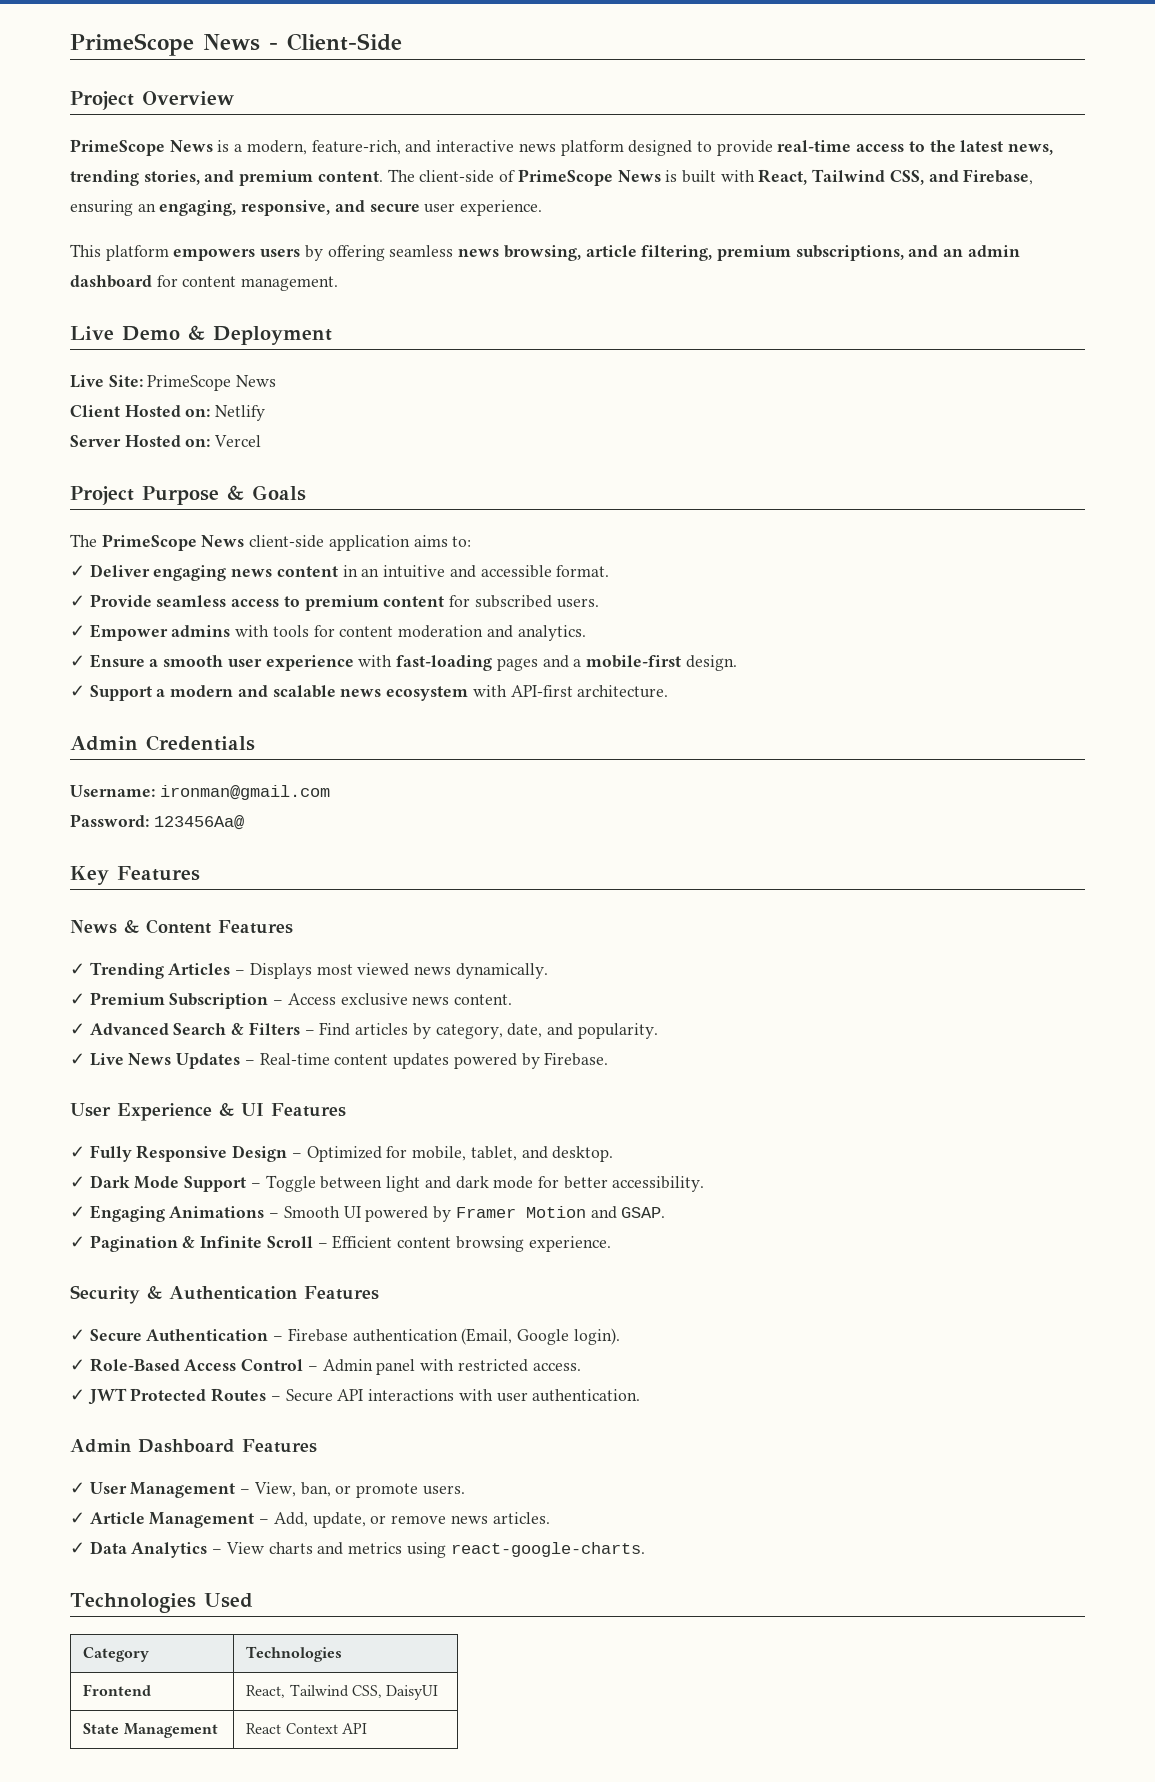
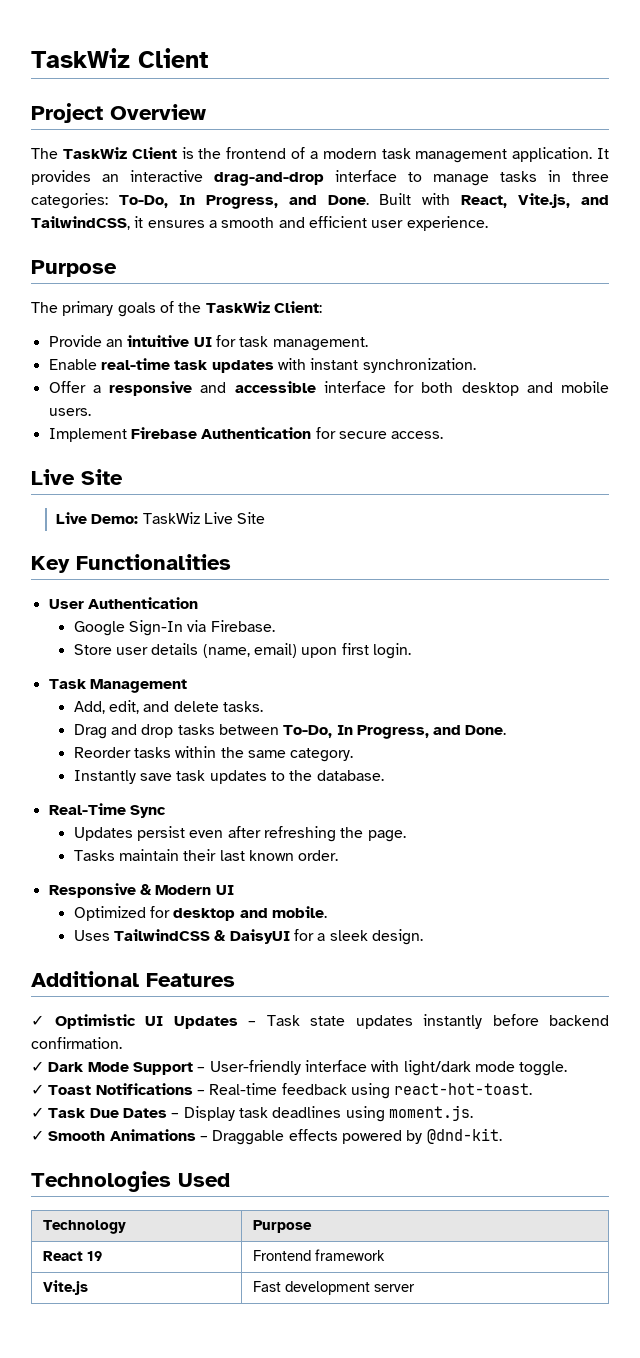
[70,33,402,56] [70,91,234,110] [70,139,1054,156] [70,169,1034,186] [70,200,543,216] [70,244,1020,261] [70,275,339,291] [70,325,332,345] [70,375,277,391] [70,405,266,421] [70,435,262,447] [70,485,306,505] [70,534,472,551] [70,564,610,581] [70,594,599,611] [70,624,586,641] [70,654,737,671] [70,685,669,701] [70,735,255,751] [70,785,330,800] [70,814,244,830] [70,866,200,885] [70,919,293,934] [70,962,548,979] [70,992,513,1009] [70,1022,658,1039] [70,1052,609,1069] [70,1103,346,1121] [70,1145,614,1162] PrimeScope News - Client-Side // Project Overview // PrimeScope News is a modern, feature-rich, and interactive news platform designed to provide real-time access to the latest news, trending stories, and premium content. The client-side of PrimeScope News is built with React, Tailwind CSS, and Firebase, ensuring an engaging, responsive, and secure user experience. // This platform empowers users by offering seamless news browsing, article filtering, premium subscriptions, and an admin dashboard for content management. // Live Demo & Deployment // Live Site: PrimeScope News // Client Hosted on: Netlify // Server Hosted on: Vercel // Project Purpose & Goals // The PrimeScope News client-side application aims to: // ✓ Deliver engaging news content in an intuitive and accessible format. // ✓ Provide seamless access to premium content for subscribed users. // ✓ Empower admins with tools for content moderation and analytics. // ✓ Ensure a smooth user experience with fast-loading pages and a mobile-first design. // ✓ Support a modern and scalable news ecosystem with API-first architecture. // Admin Credentials // Username: ironman@gmail.com // Password: 123456Aa@ // Key Features // News & Content Features // ✓ Trending Articles – Displays most viewed news dynamically. // ✓ Premium Subscription – Access exclusive news content. // ✓ Advanced Search & Filters – Find articles by category, date, and popularity. // ✓ Live News Updates – Real-time content updates powered by Firebase. // User Experience & UI Features // ✓ Fully Responsive Design – Optimized for mobile, tablet, and desktop. -> [31,48,208,68] [31,103,206,123] [31,147,609,163] [31,170,609,186] [31,193,609,209] [31,216,488,231] [31,260,117,277] [31,301,322,317] [48,335,368,351] [48,358,476,373] [48,381,610,396] [48,408,91,416] [48,427,444,442] [31,469,123,485] [55,512,266,524] [31,554,231,573] [48,597,198,609] [73,620,275,636] [73,643,411,659] [48,679,187,693] [73,700,263,714] [73,724,507,739] [73,746,354,762] [73,770,384,784] [48,803,166,818] [73,826,406,842] [73,849,339,861] [48,883,234,898] [73,906,327,921] [73,929,423,945] [31,971,235,987] [31,1014,609,1029] [31,1037,122,1049] TaskWiz Client // Project Overview // The TaskWiz Client is the frontend of a modern task management application. It provides an interactive drag-and-drop interface to manage tasks in three categories: To-Do, In Progress, and Done. Built with React, Vite.js, and TailwindCSS, it ensures a smooth and efficient user experience. // Purpose // The primary goals of the TaskWiz Client: // Provide an intuitive UI for task management. // Enable real-time task updates with instant synchronization. // Offer a responsive and accessible interface for both desktop and mobile users. // Implement Firebase Authentication for secure access. // Live Site // Live Demo: TaskWiz Live Site // Key Functionalities // User Authentication // Google Sign-In via Firebase. // Store user details (name, email) upon first login. // Task Management // Add, edit, and delete tasks. // Drag and drop tasks between To-Do, In Progress, and Done. // Reorder tasks within the same category. // Instantly save task updates to the database. // Real-Time Sync // Updates persist even after refreshing the page. // Tasks maintain their last known order. // Responsive & Modern UI // Optimized for desktop and mobile. // Uses TailwindCSS & DaisyUI for a sleek design. // Additional Features // ✓ Optimistic UI Updates – Task state updates instantly before backend confirmation.
[265,1175,705,1192] [70,1205,666,1222] [70,1235,611,1252] [70,1285,379,1304] [70,1328,620,1345] [70,1358,581,1375] [70,1388,641,1405] [70,1439,317,1453] [70,1482,465,1498] [70,1512,550,1528] [70,1541,645,1558] [70,1593,253,1613] [83,1647,150,1662] [246,1646,343,1662] [83,1684,152,1696] [246,1684,439,1700] [83,1723,218,1738] [246,1723,368,1734] Toggle between light and dark mode for better accessibility. // ✓ Engaging Animations – Smooth UI powered by Framer Motion and GSAP. // ✓ Pagination & Infinite Scroll – Efficient content browsing experience. // Security & Authentication Features // ✓ Secure Authentication – Firebase authentication (Email, Google login). // ✓ Role-Based Access Control – Admin panel with restricted access. // ✓ JWT Protected Routes – Secure API interactions with user authentication. // Admin Dashboard Features // ✓ User Management – View, ban, or promote users. // ✓ Article Management – Add, update, or remove news articles. // ✓ Data Analytics – View charts and metrics using react-google-charts. // Technologies Used // Category | Technologies // Frontend | React, Tailwind CSS, DaisyUI // State Management | React Context API -> [209,1060,568,1076] [31,1083,533,1099] [31,1105,473,1122] [31,1128,502,1145] [31,1171,230,1192] [43,1220,127,1234] [253,1220,313,1233] [43,1251,103,1261] [253,1249,386,1261] [43,1280,89,1295] [253,1281,416,1295] User-friendly interface with light/dark mode toggle. // ✓ Toast Notifications – Real-time feedback using react-hot-toast. // ✓ Task Due Dates – Display task deadlines using moment.js. // ✓ Smooth Animations – Draggable effects powered by @dnd-kit. // Technologies Used // Technology | Purpose // React 19 | Frontend framework // Vite.js | Fast development server

